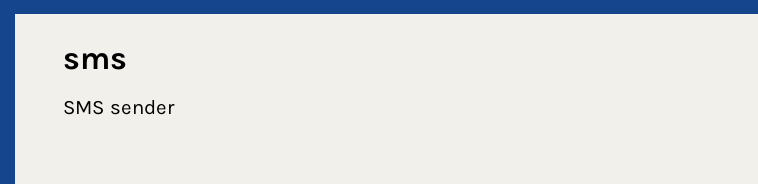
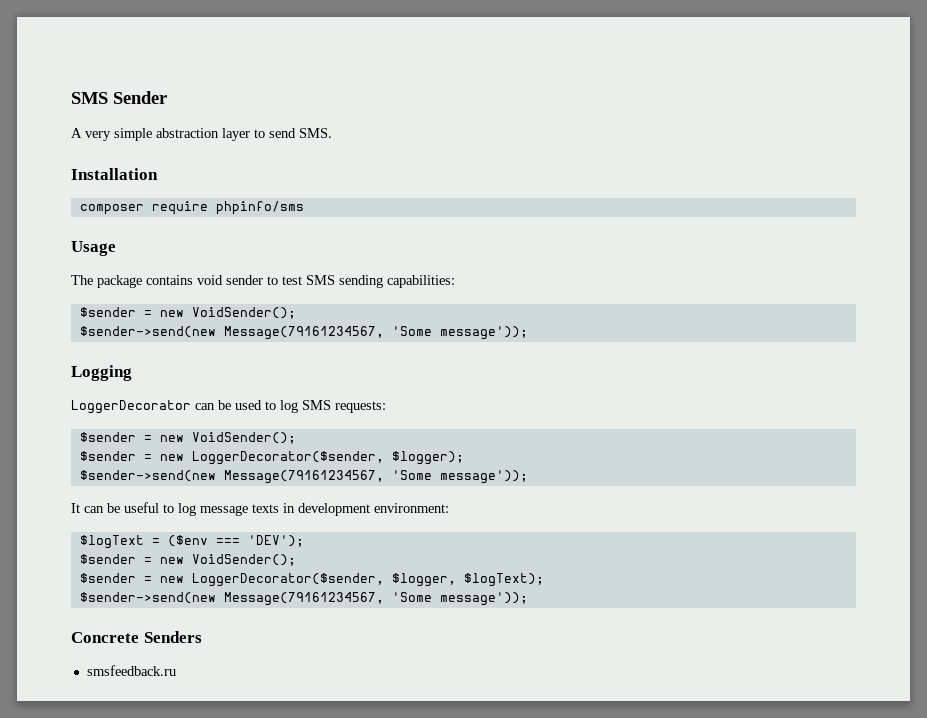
[63,53,127,70] [63,100,175,115] sms // SMS sender -> [71,91,167,104] [71,128,332,141] [71,168,158,180] [79,201,304,215] [71,241,116,256] [71,275,455,288] [79,307,296,319] [79,326,528,340] [71,365,132,381] [71,400,386,414] [79,432,296,444] [79,451,464,465] [79,470,528,484] [71,502,449,516] [79,535,304,549] [79,554,296,566] [79,573,544,587] [79,592,528,606] [71,631,202,643] [86,665,176,676] SMS Sender // A very simple abstraction layer to send SMS. // Installation // composer require phpinfo/sms // Usage // The package contains void sender to test SMS sending capabilities: // $sender = new VoidSender(); // $sender->send(new Message(79161234567, 'Some message')); // Logging // LoggerDecorator can be used to log SMS requests: // $sender = new VoidSender(); // $sender = new LoggerDecorator($sender, $logger); // $sender->send(new Message(79161234567, 'Some message')); // It can be useful to log message texts in development environment: // $logText = ($env === 'DEV'); // $sender = new VoidSender(); // $sender = new LoggerDecorator($sender, $logger, $logText); // $sender->send(new Message(79161234567, 'Some message')); // Concrete Senders // smsfeedback.ru

